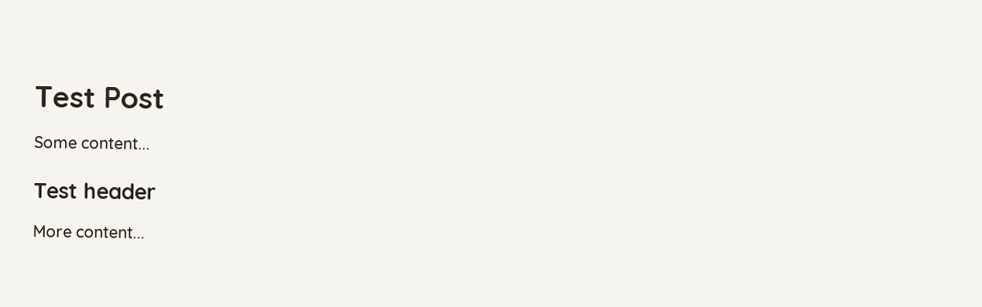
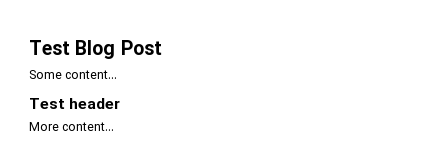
[34,86,96,108] Test -> [29,40,116,59] Test Blog

